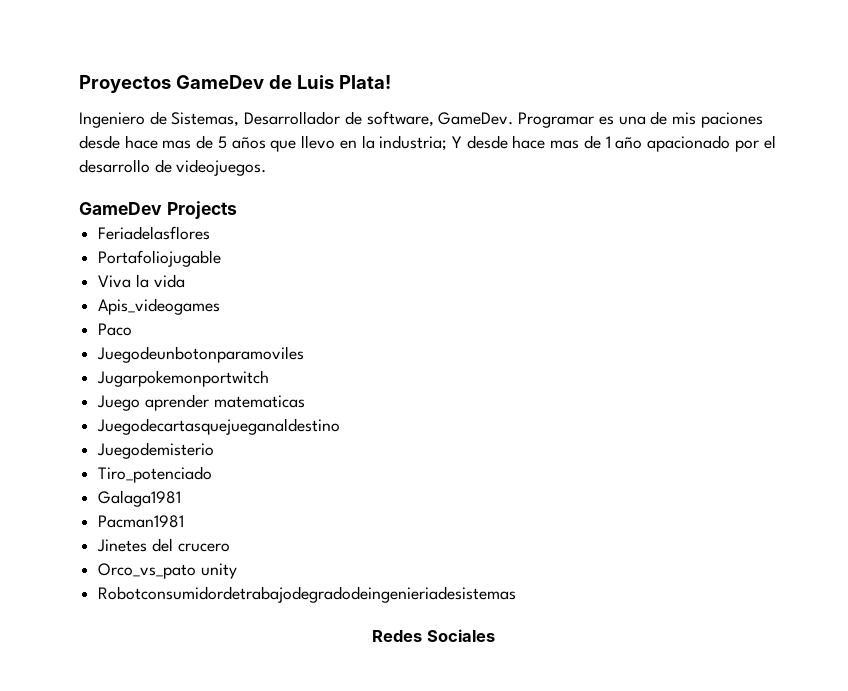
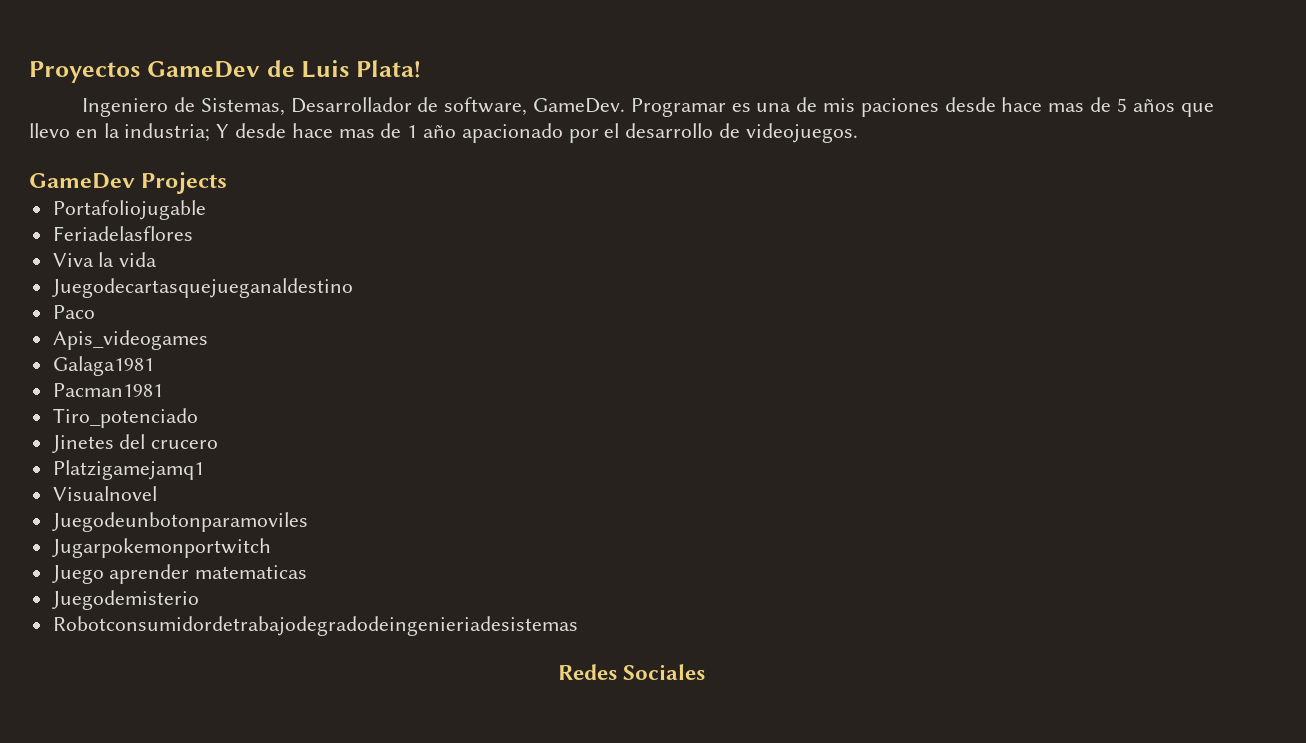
(237, 210) none -> [52,200,206,220] // Portafoliojugable
[98,250,222,267] // Portafoliojugable -> (193, 233) none
(185, 281) none -> [51,278,353,298] [52,305,95,319] // Juegodecartasquejueganaldestino // Paco
[98,323,133,336] Paco -> [52,356,154,376] [52,383,163,397] [52,408,198,428] [51,434,219,453] [52,460,204,480] [52,486,157,501] Galaga1981 // Pacman1981 // Tiro_potenciado // Jinetes del crucero // Platzigamejamq1 // Visualnovel
[97,418,341,435] // Juegodecartasquejueganaldestino -> (308, 572) none
[98,466,213,483] [98,490,182,507] [98,515,185,528] [97,538,230,552] [98,563,237,579] // Tiro_potenciado // Galaga1981 // Pacman1981 // Jinetes del crucero // Orco_vs_pato unity -> (199, 600) none

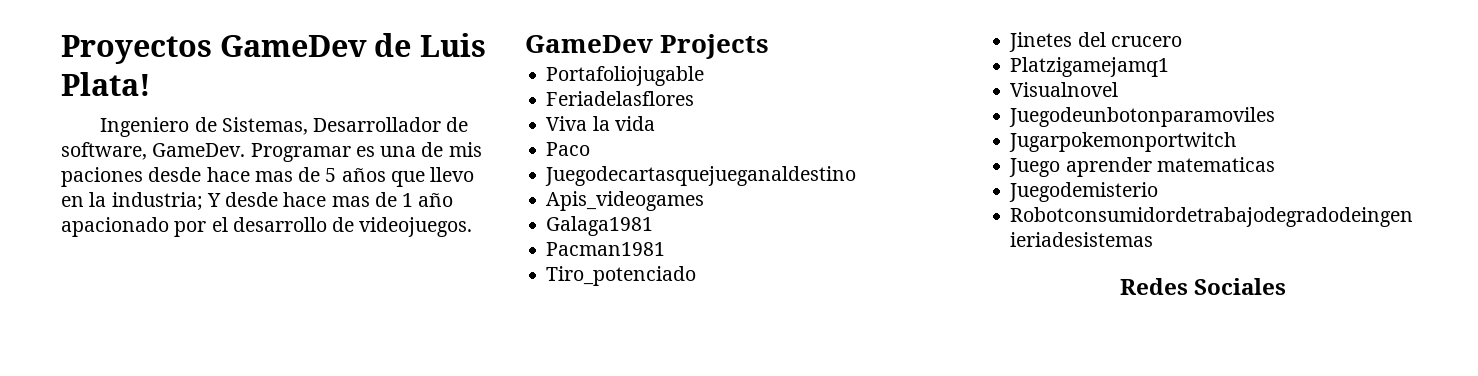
(158, 259) none -> [546,142,591,156] // Paco
[52,305,95,319] // Paco -> (857, 176) none

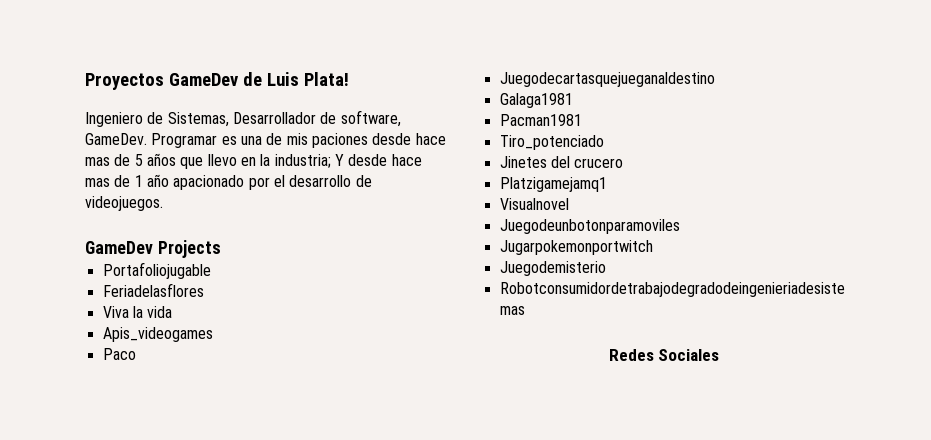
(655, 123) none -> [102,327,213,342] // Apis_videogames
[546,191,705,211] // Apis_videogames -> (715, 79) none
[1009,157,1275,177] // Juego aprender matematicas -> (653, 247) none

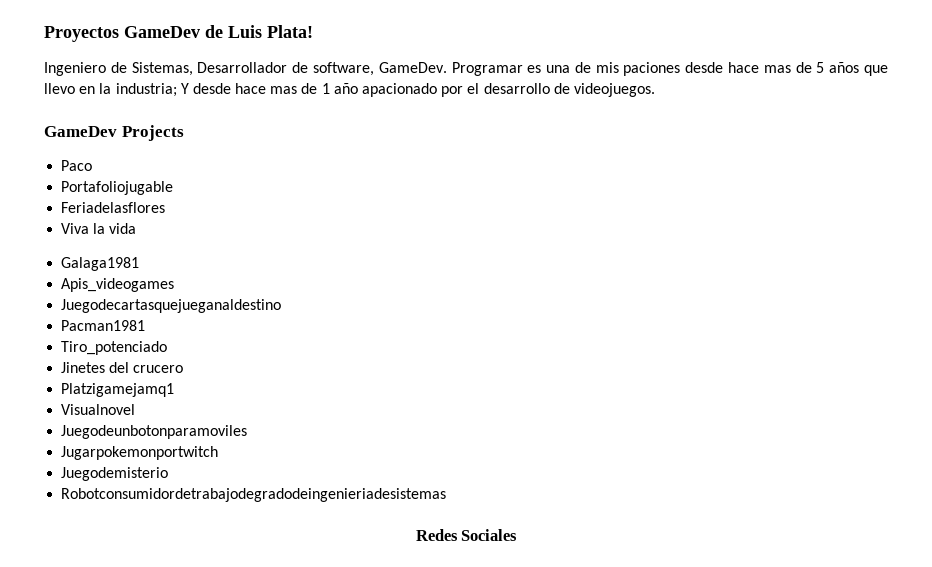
(221, 249) none -> [61,160,93,171] // Paco
(173, 312) none -> [61,257,140,271] // Galaga1981
[102,348,136,360] // Paco -> (175, 285) none
[499,93,573,108] // Galaga1981 -> (282, 306) none

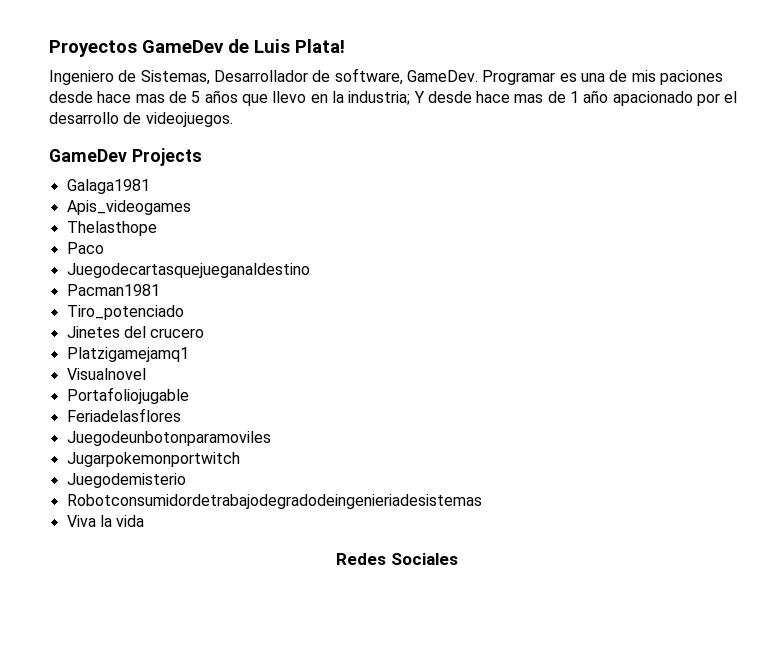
[61,160,93,171] [61,181,174,195] [61,202,166,213] [61,223,137,234] // Paco // Portafoliojugable // Feriadelasflores // Viva la vida -> (202, 157) none
(175, 285) none -> [66,221,157,236] [66,242,104,254] // Thelasthope // Paco
(136, 409) none -> [66,387,189,404] [66,408,181,422] // Portafoliojugable // Feriadelasflores
(447, 495) none -> [66,515,145,527] // Viva la vida

